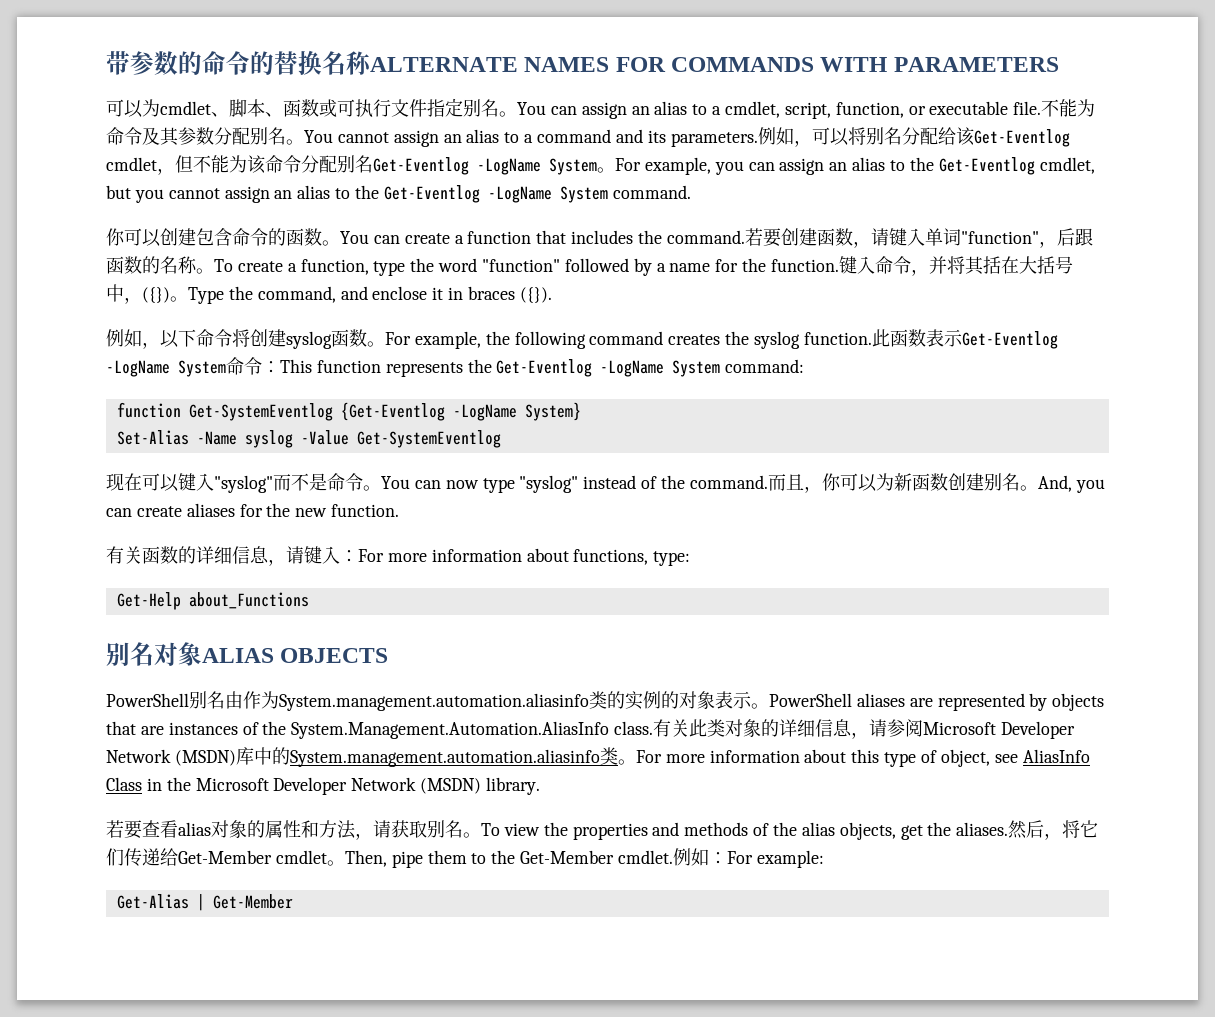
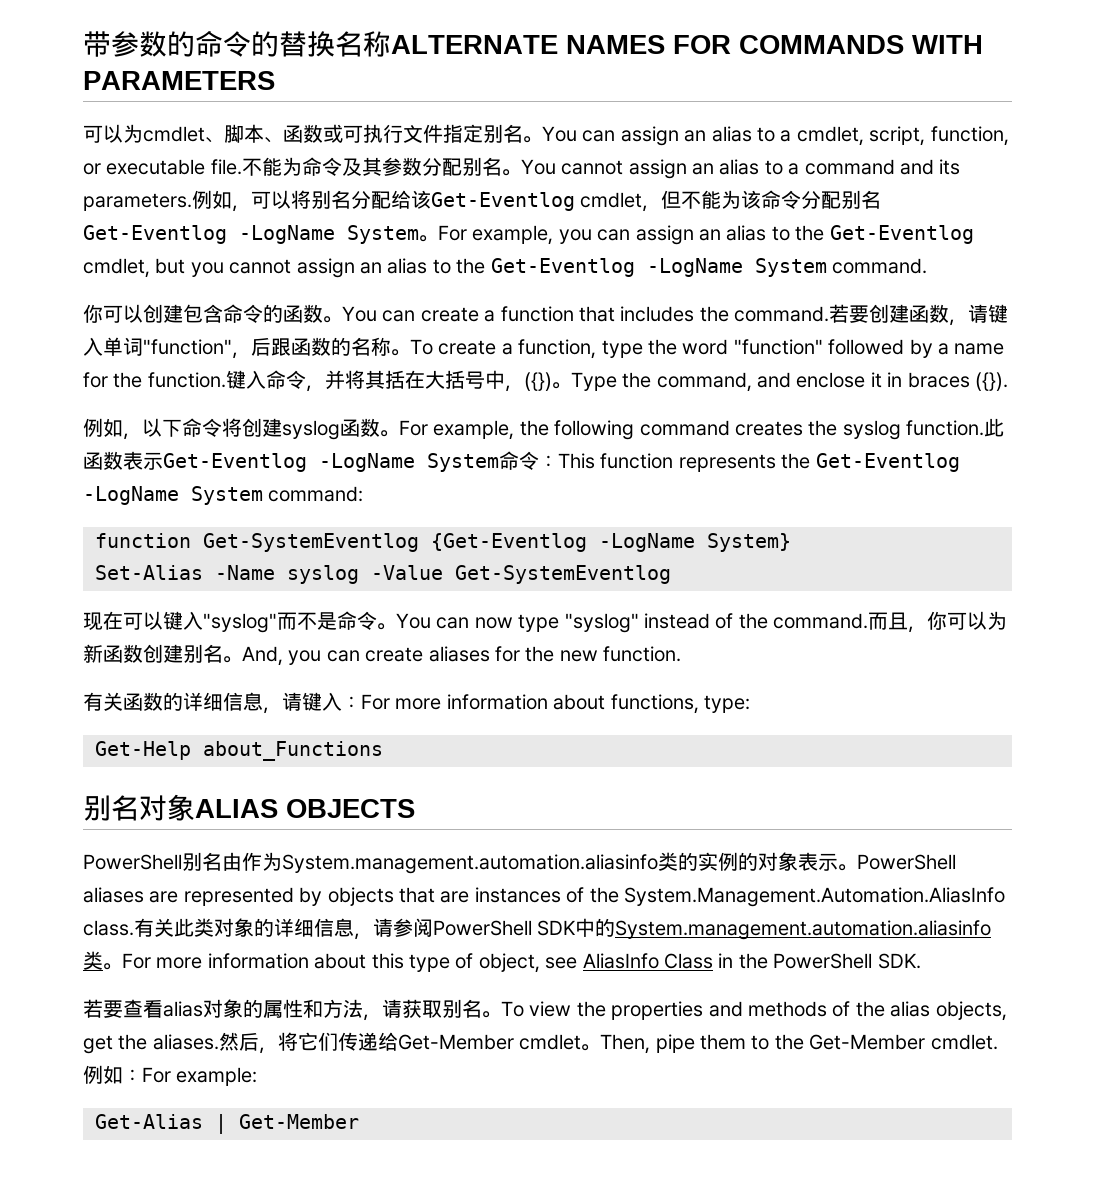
[923,721,1076,739] [106,747,254,766] Microsoft Developer Network (MSDN)库 -> [433,920,577,936] PowerShell SDK
[195,777,541,795] Microsoft Developer Network (MSDN) library. -> [773,953,921,969] PowerShell SDK.

